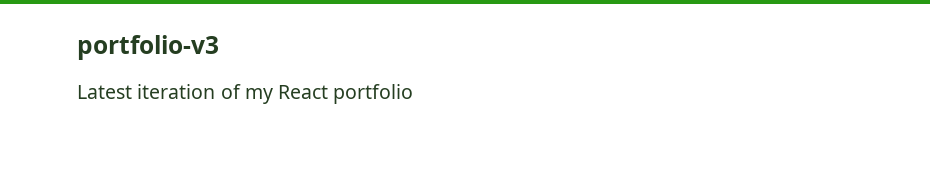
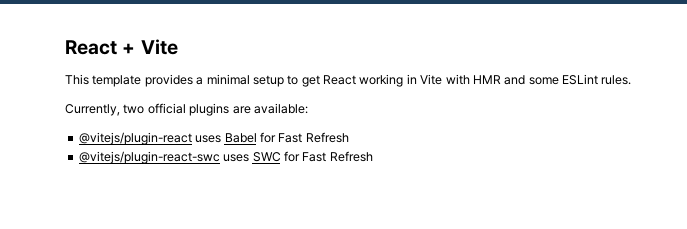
[77,35,219,60] [77,84,414,104] portfolio-v3 // Latest iteration of my React portfolio -> [65,39,178,55] [65,74,632,87] [65,103,308,116] [78,132,349,145] [78,151,373,164] React + Vite // This template provides a minimal setup to get React working in Vite with HMR and some ESLint rules. // Currently, two official plugins are available: // @vitejs/plugin-react uses Babel for Fast Refresh // @vitejs/plugin-react-swc uses SWC for Fast Refresh

